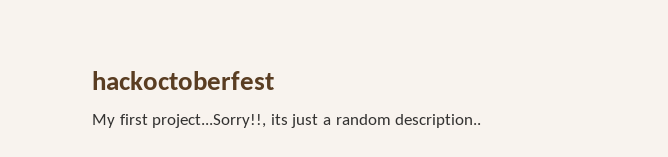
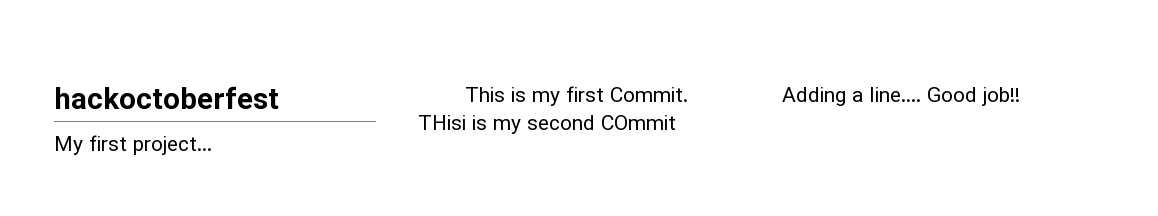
[152,114,482,128] project...Sorry!!, its just a random description.. -> [133,136,212,155] [465,86,689,106] [418,115,676,134] [782,87,1020,106] project... // This is my first Commit. THisi is my second COmmit Adding a line.... Good job!!

